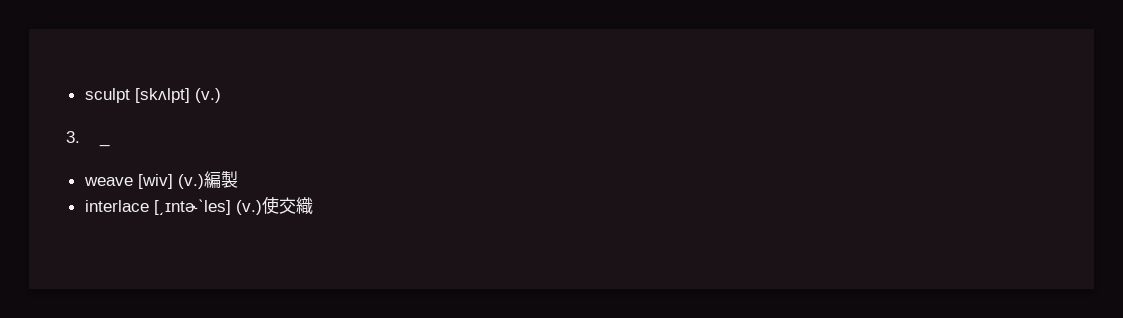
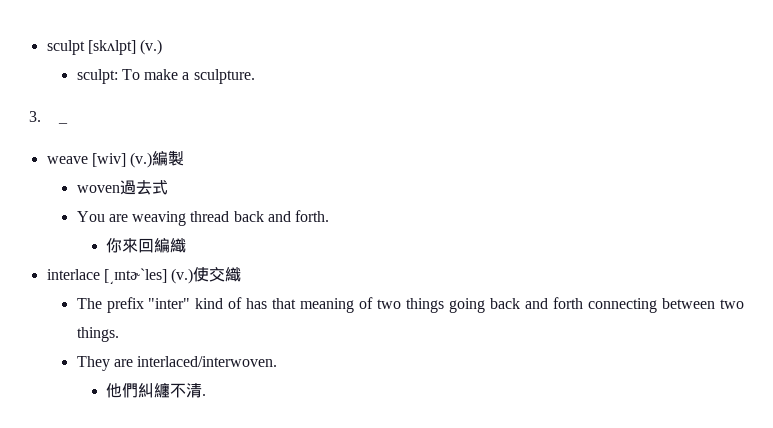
(221, 95) none -> [76,69,255,84] // sculpt: To make a sculpture.
(238, 179) none -> [76,180,168,195] [76,210,330,226] [106,238,187,253] // woven過去式 // You are weaving thread back and forth. // 你來回編織
(313, 206) none -> [76,297,744,313] [76,327,119,342] [76,356,278,371] [106,383,207,398] // The prefix "inter" kind of has that meaning of two things going back and forth connecting between two things. // They are interlaced/interwoven. // 他們糾纏不清.

